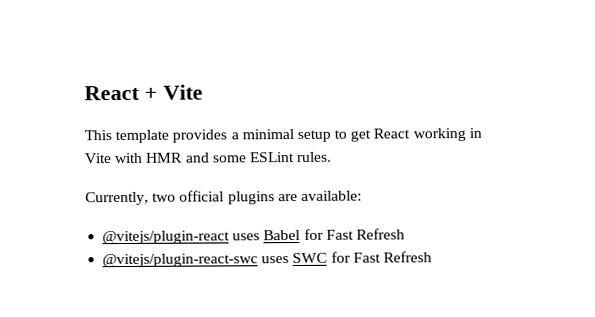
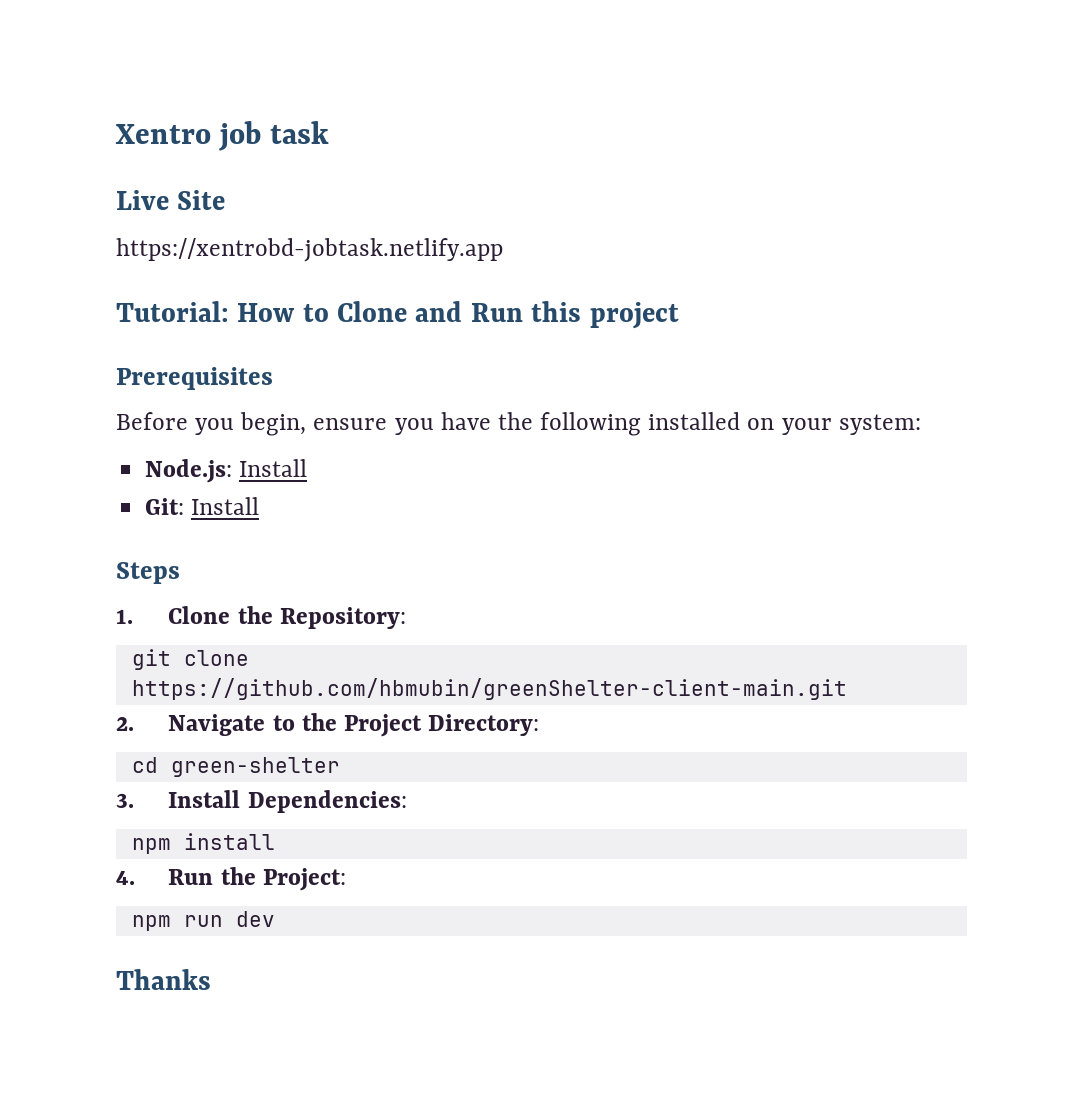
[84,84,203,101] [84,127,482,144] [84,151,333,164] [85,190,362,206] [102,228,405,245] [102,251,432,268] React + Vite // This template provides a minimal setup to get React working in Vite with HMR and some ESLint rules. // Currently, two official plugins are available: // @vitejs/plugin-react uses Babel for Fast Refresh // @vitejs/plugin-react-swc uses SWC for Fast Refresh -> [115,121,330,151] [116,190,226,210] [116,238,503,262] [116,301,679,329] [116,367,273,390] [116,412,921,436] [145,459,308,483] [145,497,260,515] [116,562,180,584] [116,606,406,629] [131,649,249,670] [131,678,847,700] [116,713,540,737] [131,757,340,777] [116,790,407,813] [131,833,275,854] [116,867,346,891] [131,911,275,931] [116,969,211,990] Xentro job task // Live Site // https://xentrobd-jobtask.netlify.app // Tutorial: How to Clone and Run this project // Prerequisites // Before you begin, ensure you have the following installed on your system: // Node.js: Install // Git: Install // Steps // 1. Clone the Repository: // git clone https://github.com/hbmubin/greenShelter-client-main.git // 2. Navigate to the Project Directory: // cd green-shelter // 3. Install Dependencies: // npm install // 4. Run the Project: // npm run dev // Thanks

